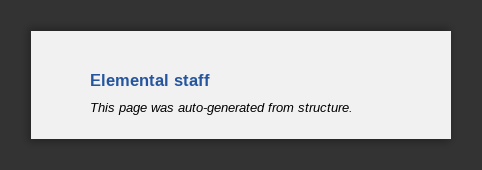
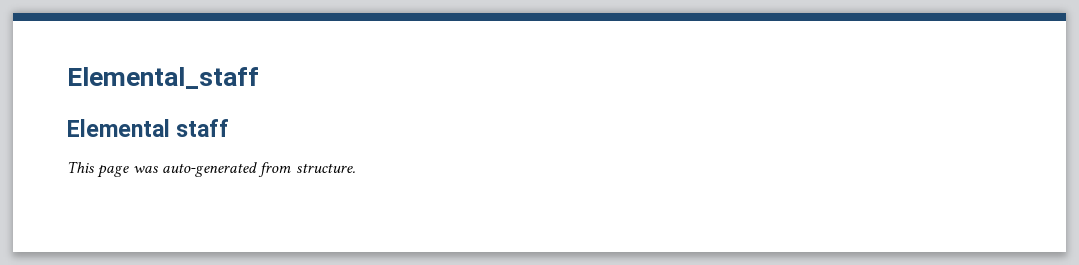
(90, 80) none -> [67,67,259,89] Elemental_staff //

